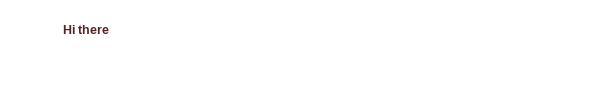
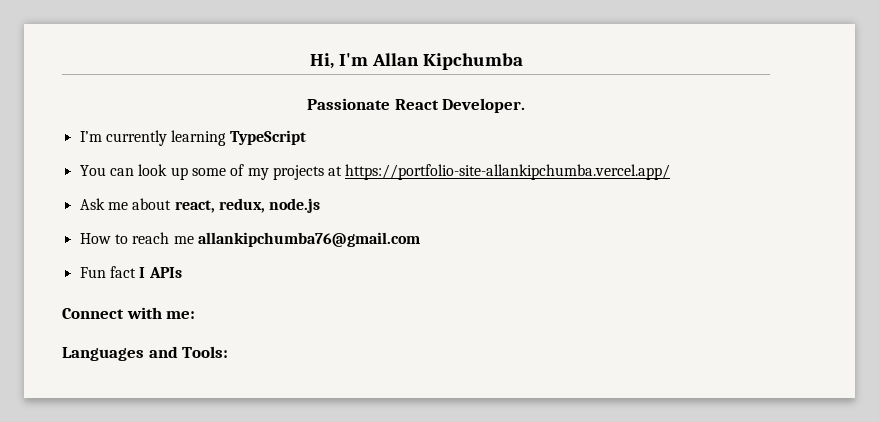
[63,25,110,34] Hi there -> [309,53,523,70] [306,98,526,113] [79,130,306,146] [79,164,671,180] [79,198,321,213] [79,232,420,247] [79,266,182,278] [62,307,196,319] [62,346,229,361] Hi, I'm Allan Kipchumba // Passionate React Developer. // I’m currently learning TypeScript // You can look up some of my projects at https://portfolio-site-allankipchumba.vercel.app/ // Ask me about react, redux, node.js // How to reach me allankipchumba76@gmail.com // Fun fact I APIs // Connect with me: // Languages and Tools:

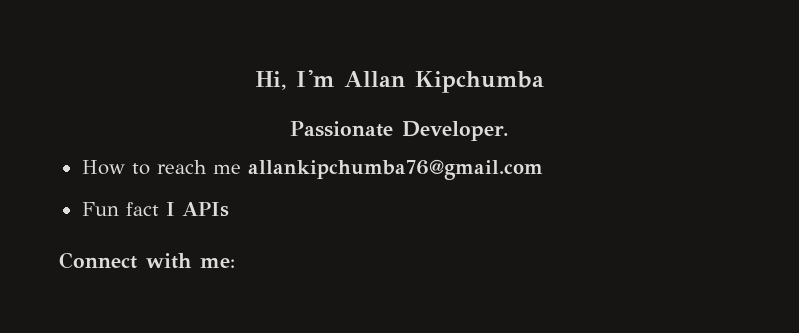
[394,99,439,110] React -> (393, 129) none
[79,130,306,146] [79,164,671,180] [79,198,321,213] // I’m currently learning TypeScript // You can look up some of my projects at https://portfolio-site-allankipchumba.vercel.app/ // Ask me about react, redux, node.js -> (510, 131) none
[62,346,229,361] // Languages and Tools: -> (235, 263) none

